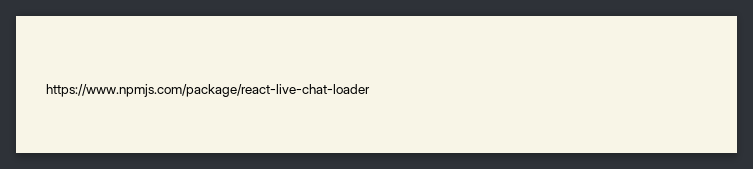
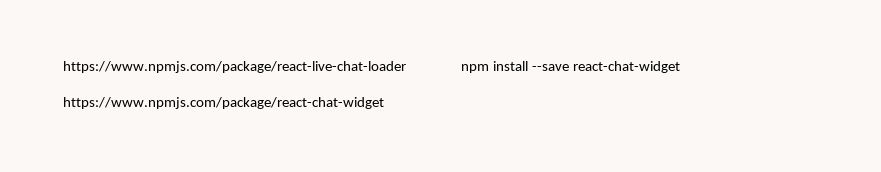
(370, 90) none -> [63,97,384,109] [461,61,680,73] // https://www.npmjs.com/package/react-chat-widget // npm install --save react-chat-widget

